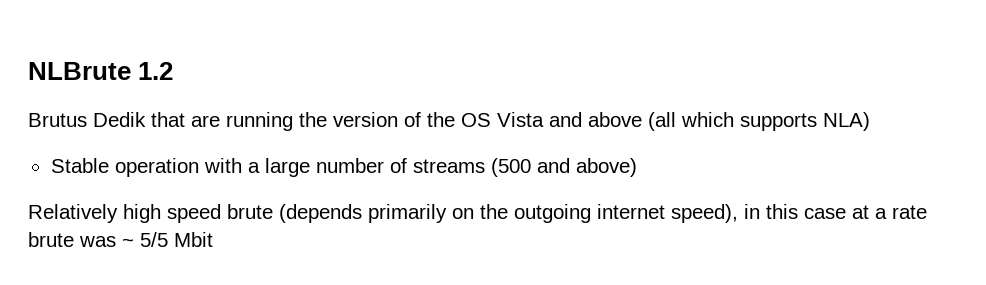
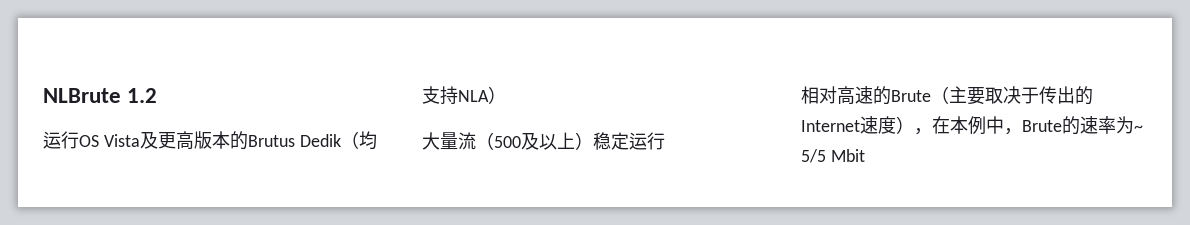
[28,112,870,131] [50,158,637,177] [28,204,927,223] [28,232,116,247] Brutus Dedik that are running the version of the OS Vista and above (all which supports NLA) // Stable operation with a large number of streams (500 and above) // Relatively high speed brute (depends primarily on the outgoing internet speed), in this case at a rate brute was -> [43,131,377,150] [422,86,506,105] [422,132,665,150] [801,86,1093,105] [801,116,1134,135] 运行OS Vista及更高版本的Brutus Dedik（均支持NLA） // 大量流（500及以上）稳定运行 // 相对高速的Brute（主要取决于传出的Internet速度），在本例中，Brute的速率为

